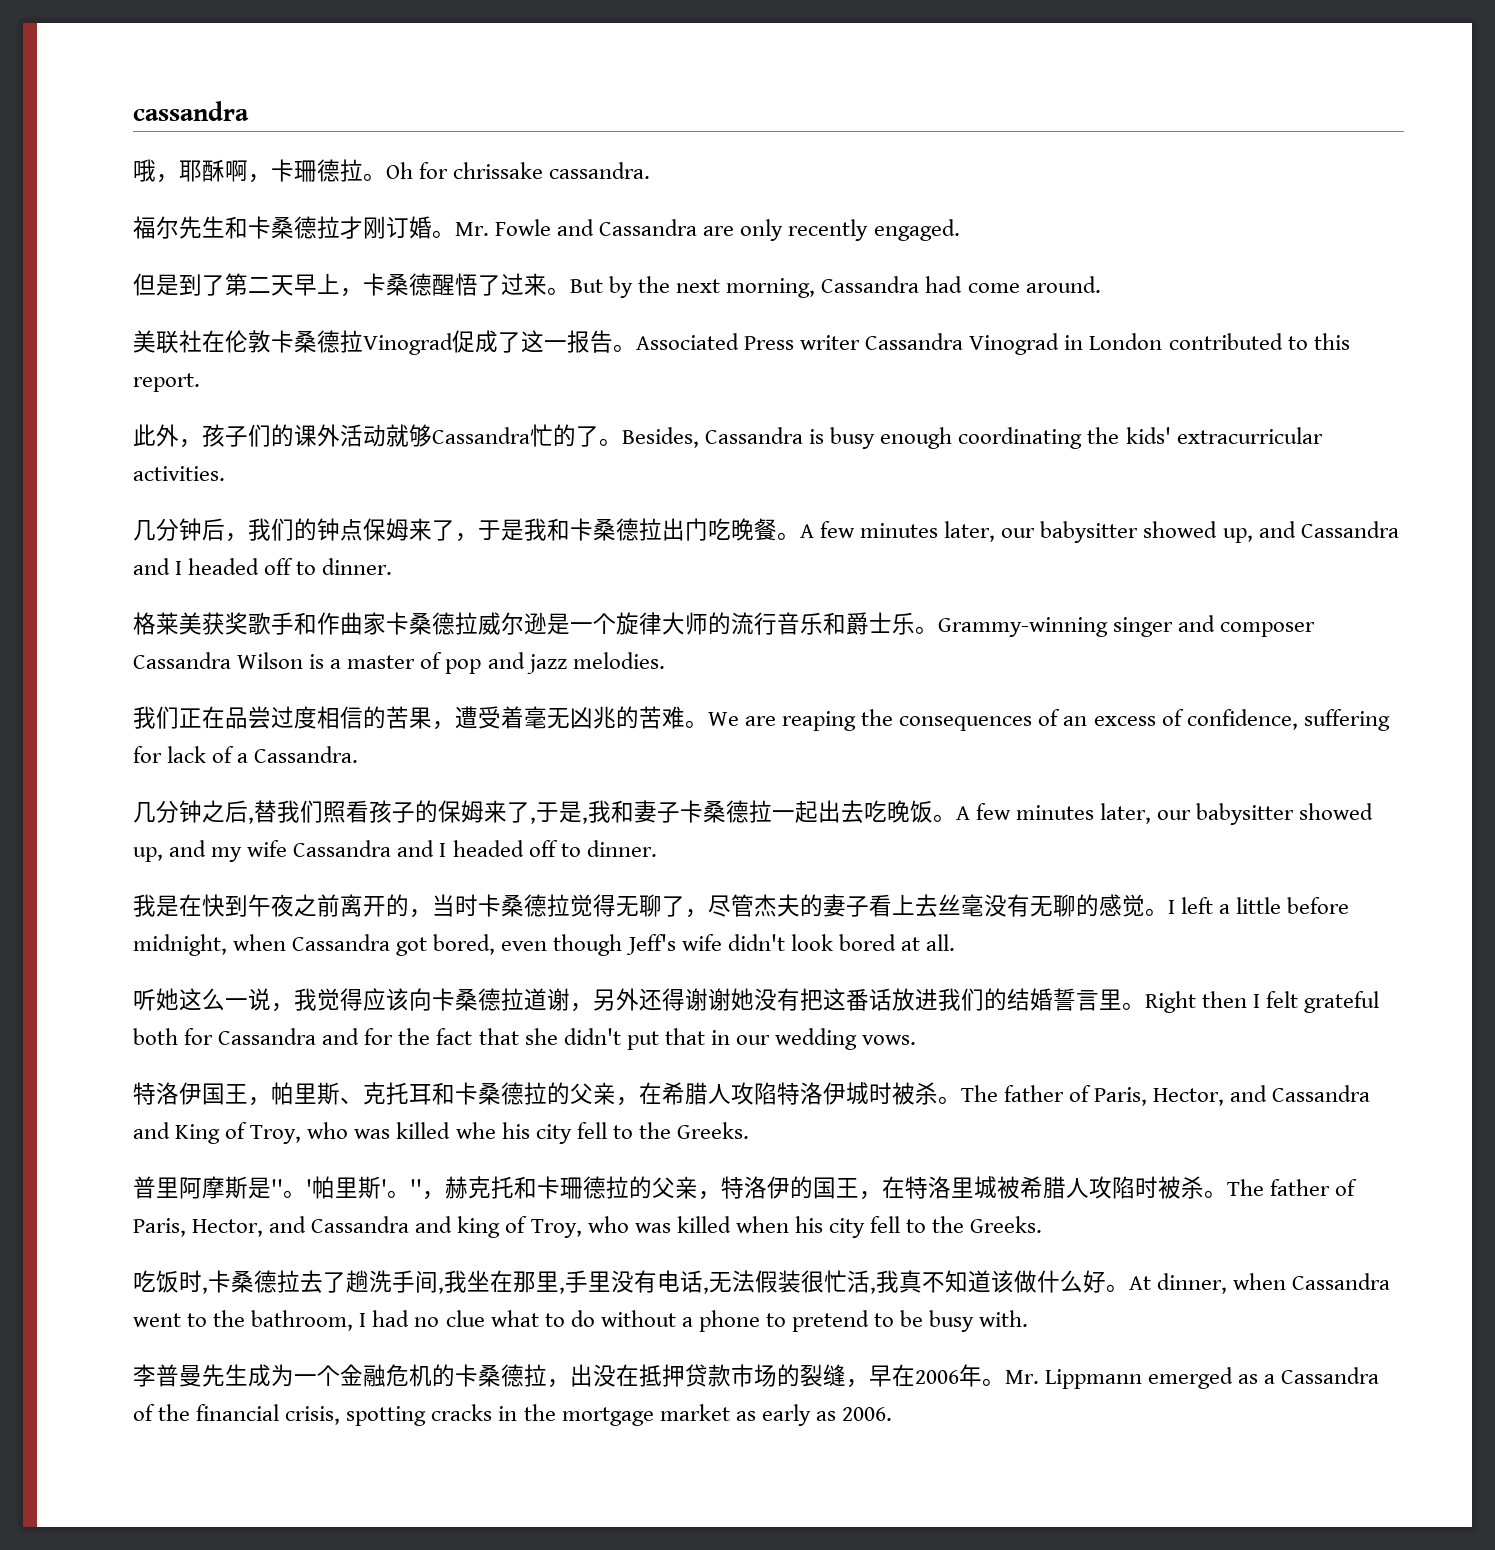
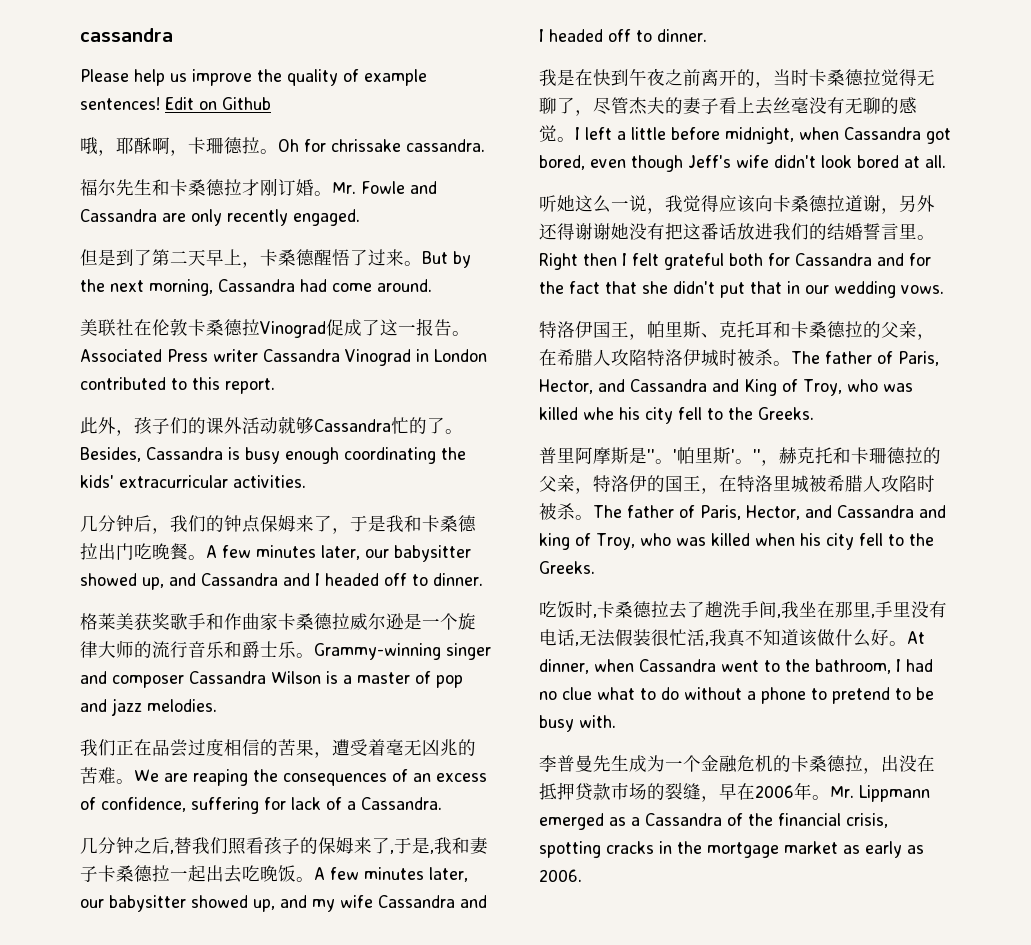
(249, 111) none -> [80,69,427,86] [80,97,271,110] // Please help us improve the quality of example sentences! Edit on Github

